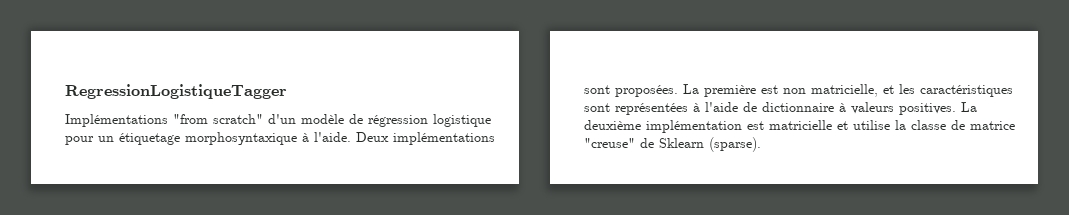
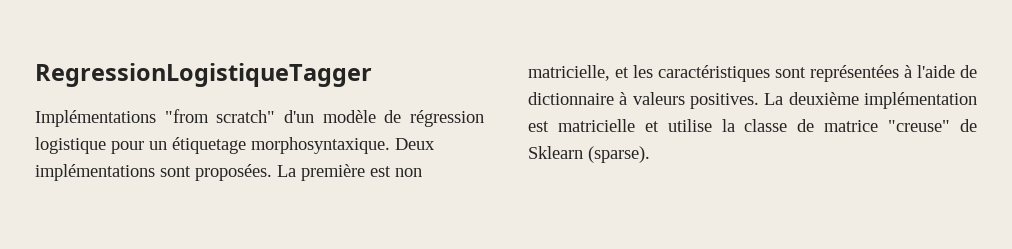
[185,132,351,145] morphosyntaxique à l'aide. -> [251,137,390,154] morphosyntaxique.

